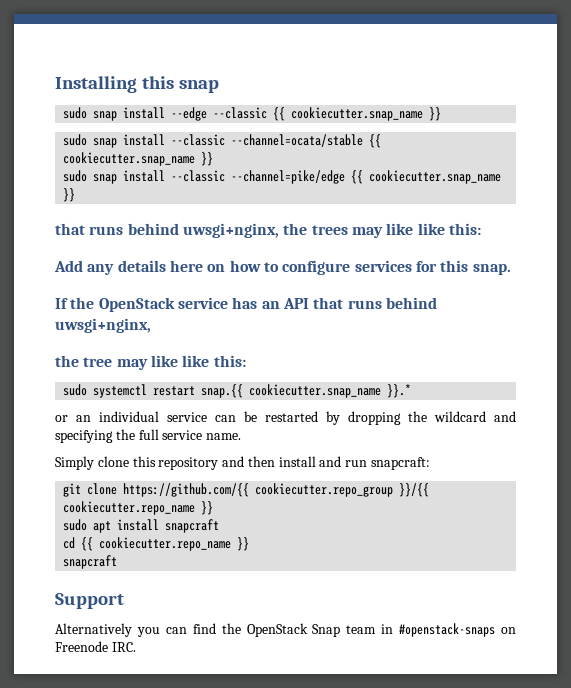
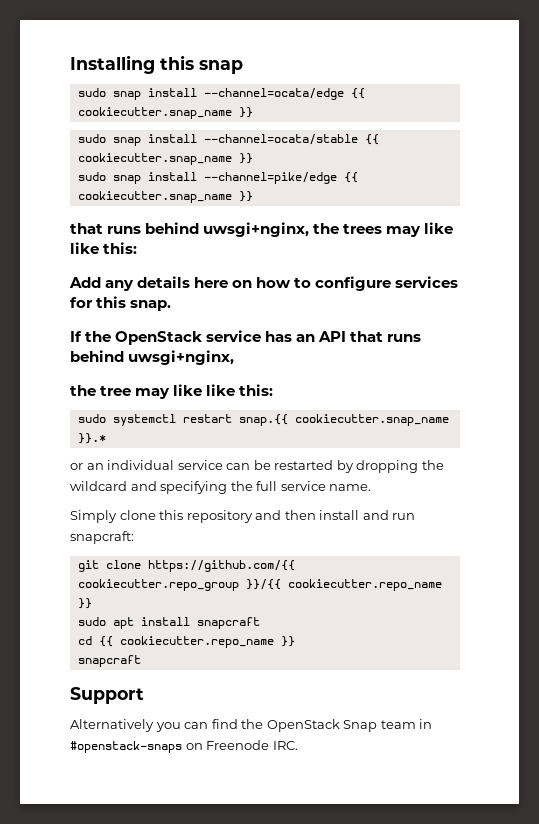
[171,107,442,121] [63,134,226,148] --edge --classic {{ cookiecutter.snap_name }} // sudo snap install --classic -> [203,88,365,100] [77,107,253,119] [77,134,197,146] --channel=ocata/edge {{ cookiecutter.snap_name }} // sudo snap install
[171,170,226,182] --classic -> (197, 176) none

